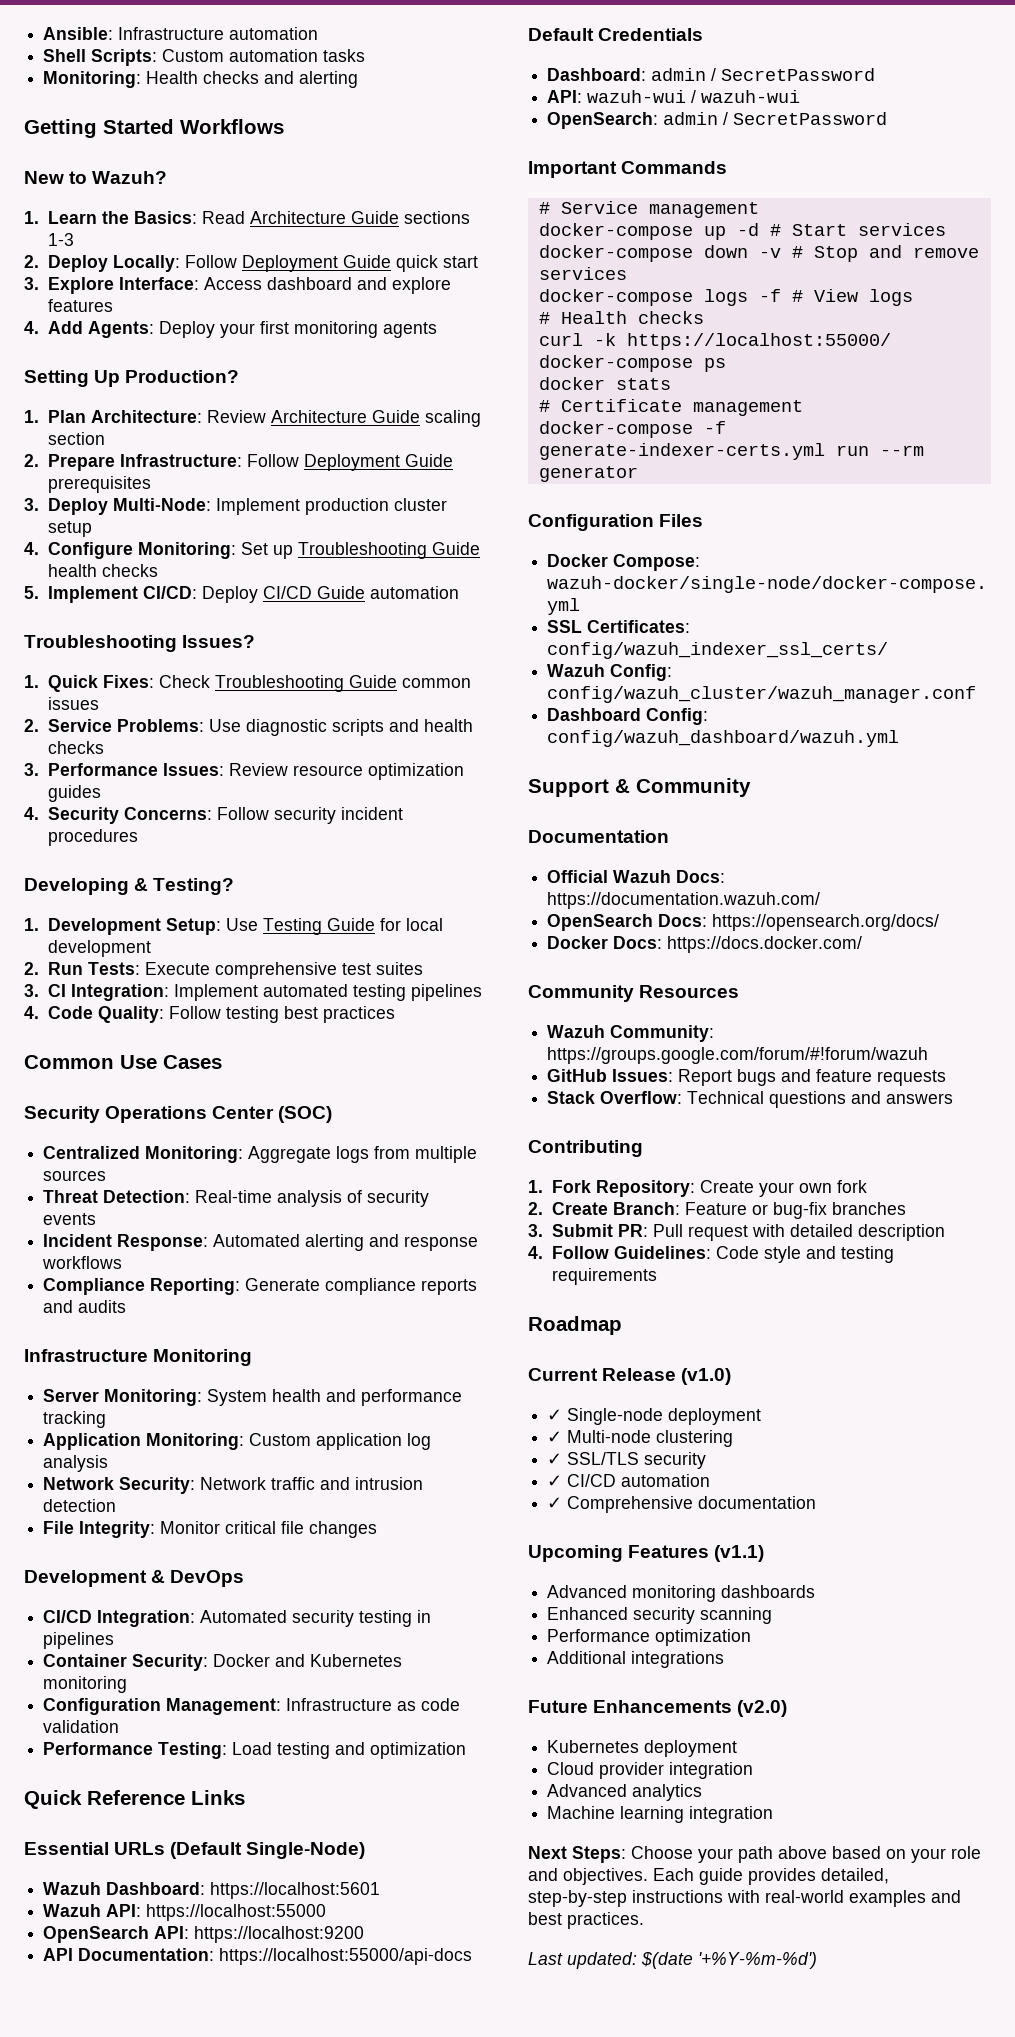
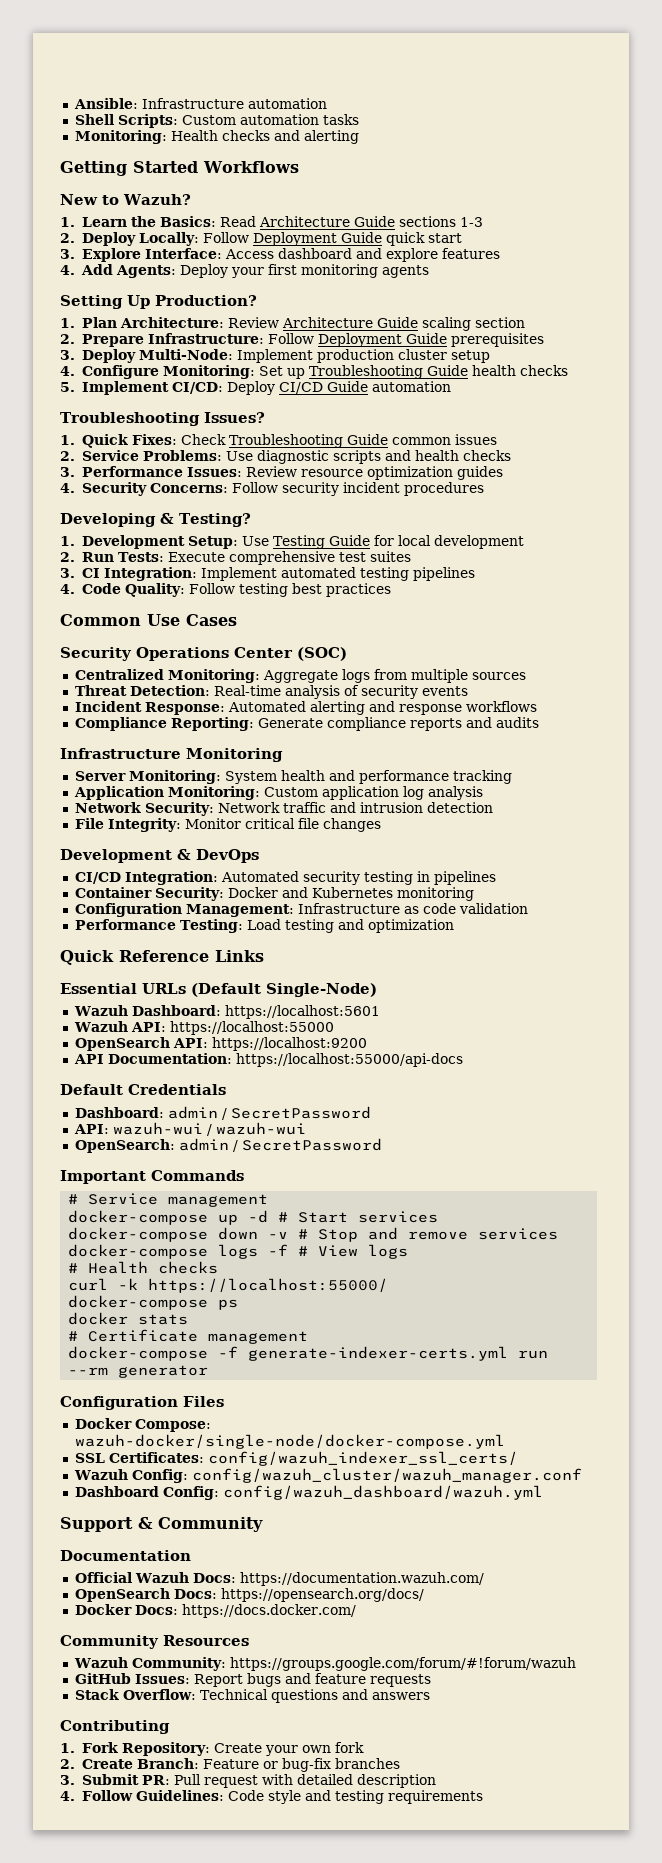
[528,1316,622,1335] [528,1368,732,1385] [547,1408,762,1425] [547,1430,734,1447] [547,1452,707,1469] [547,1474,711,1487] [547,1496,817,1513] [528,1545,765,1562] [547,1585,816,1602] [547,1607,773,1624] [547,1629,752,1646] [547,1651,725,1668] [528,1700,788,1717] [547,1740,738,1757] [547,1762,754,1779] [547,1784,703,1801] [547,1806,774,1823] [528,1846,981,1863] [528,1868,889,1885] [528,1890,961,1907] [528,1912,644,1929] [528,1952,817,1969] // Roadmap // Current Release (v1.0) // ✓ Single-node deployment // ✓ Multi-node clustering // ✓ SSL/TLS security // ✓ CI/CD automation // ✓ Comprehensive documentation // Upcoming Features (v1.1) // Advanced monitoring dashboards // Enhanced security scanning // Performance optimization // Additional integrations // Future Enhancements (v2.0) // Kubernetes deployment // Cloud provider integration // Advanced analytics // Machine learning integration // Next Steps: Choose your path above based on your role and objectives. Each guide provides detailed, step-by-step instructions with real-world examples and best practices. // Last updated: $(date '+%Y-%m-%d') -> (483, 1797) none

